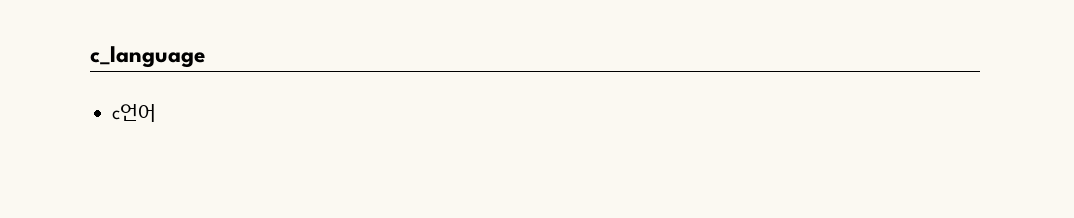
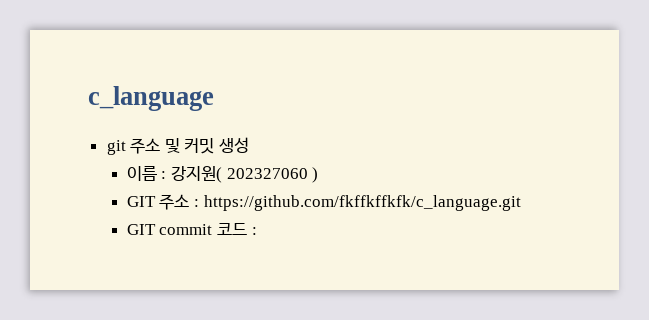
[112,104,156,122] c언어 -> [106,137,250,155] [126,166,319,183] [126,194,521,211] [126,223,257,235] git 주소 및 커밋 생성 // 이름 : 강지원( 202327060 ) // GIT 주소 : https://github.com/fkffkffkfk/c_language.git // GIT commit 코드 :

